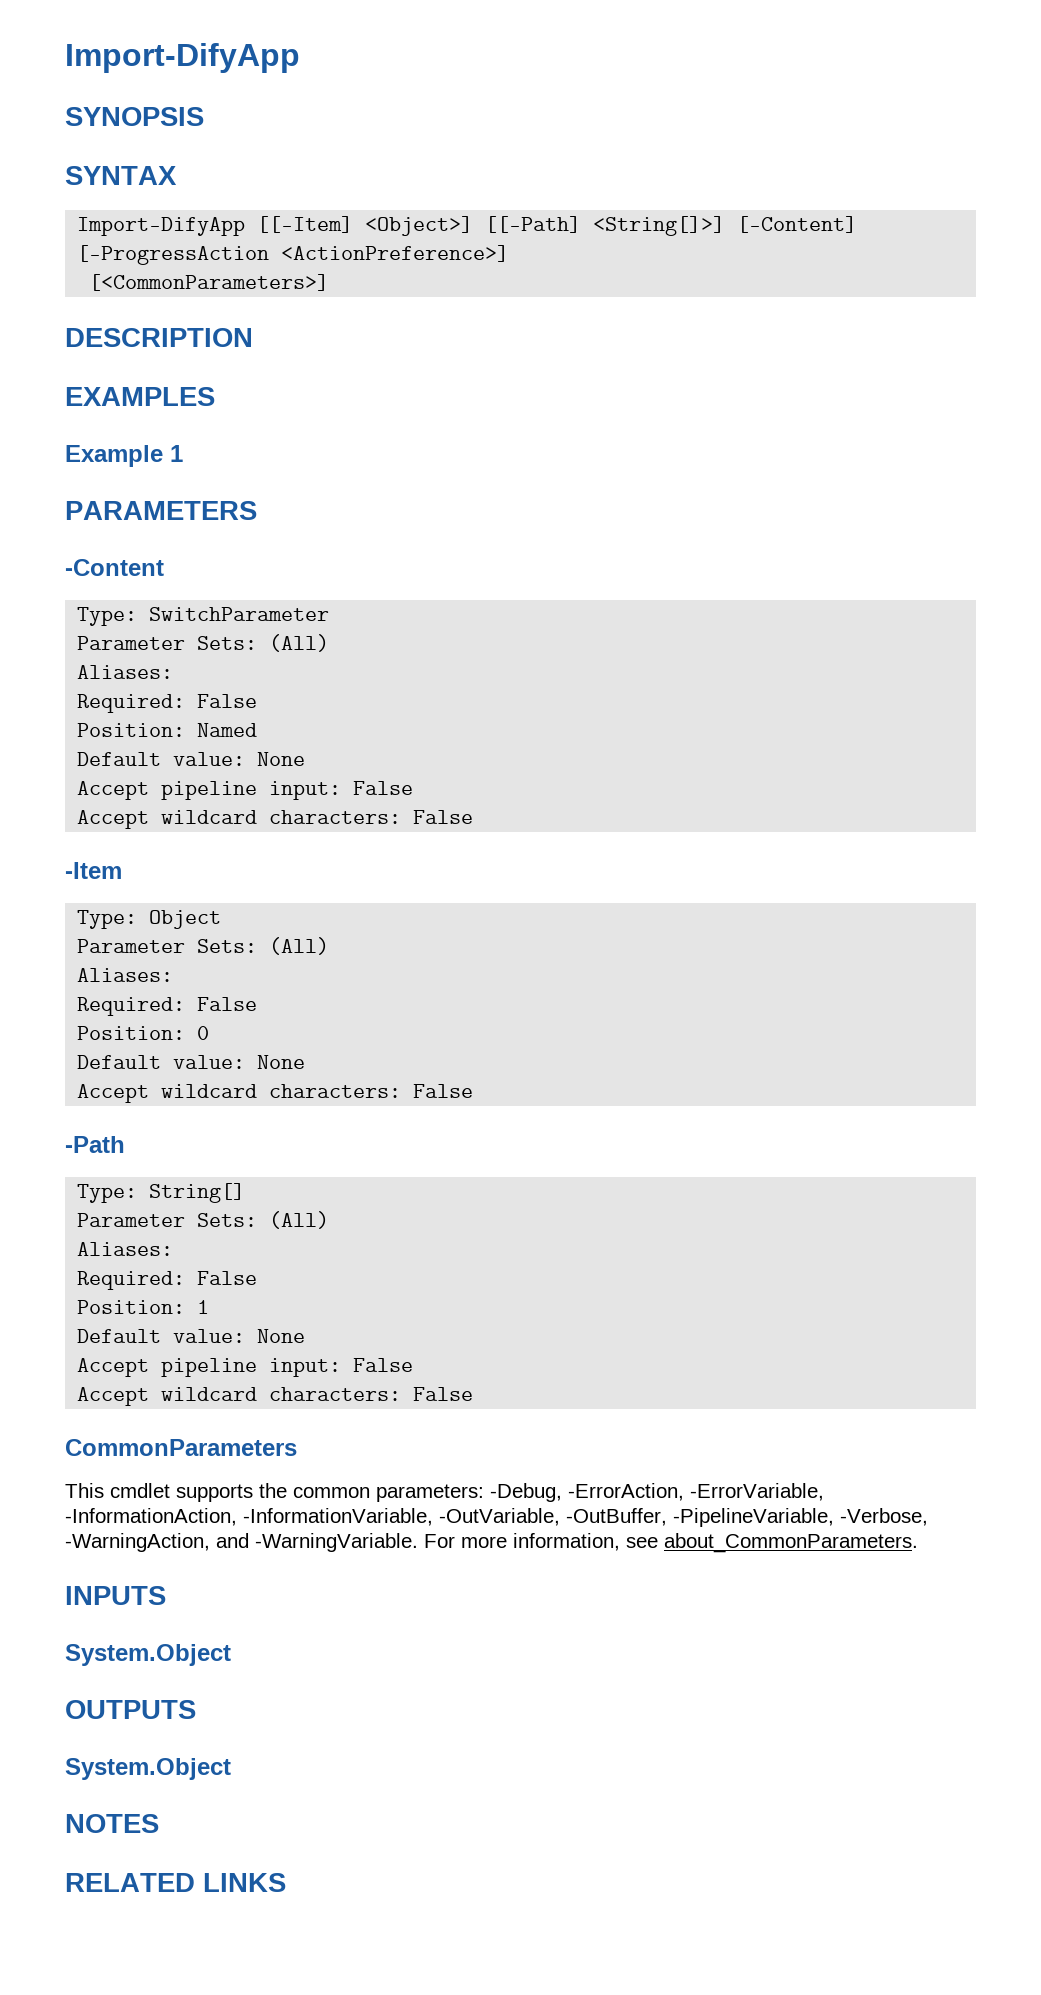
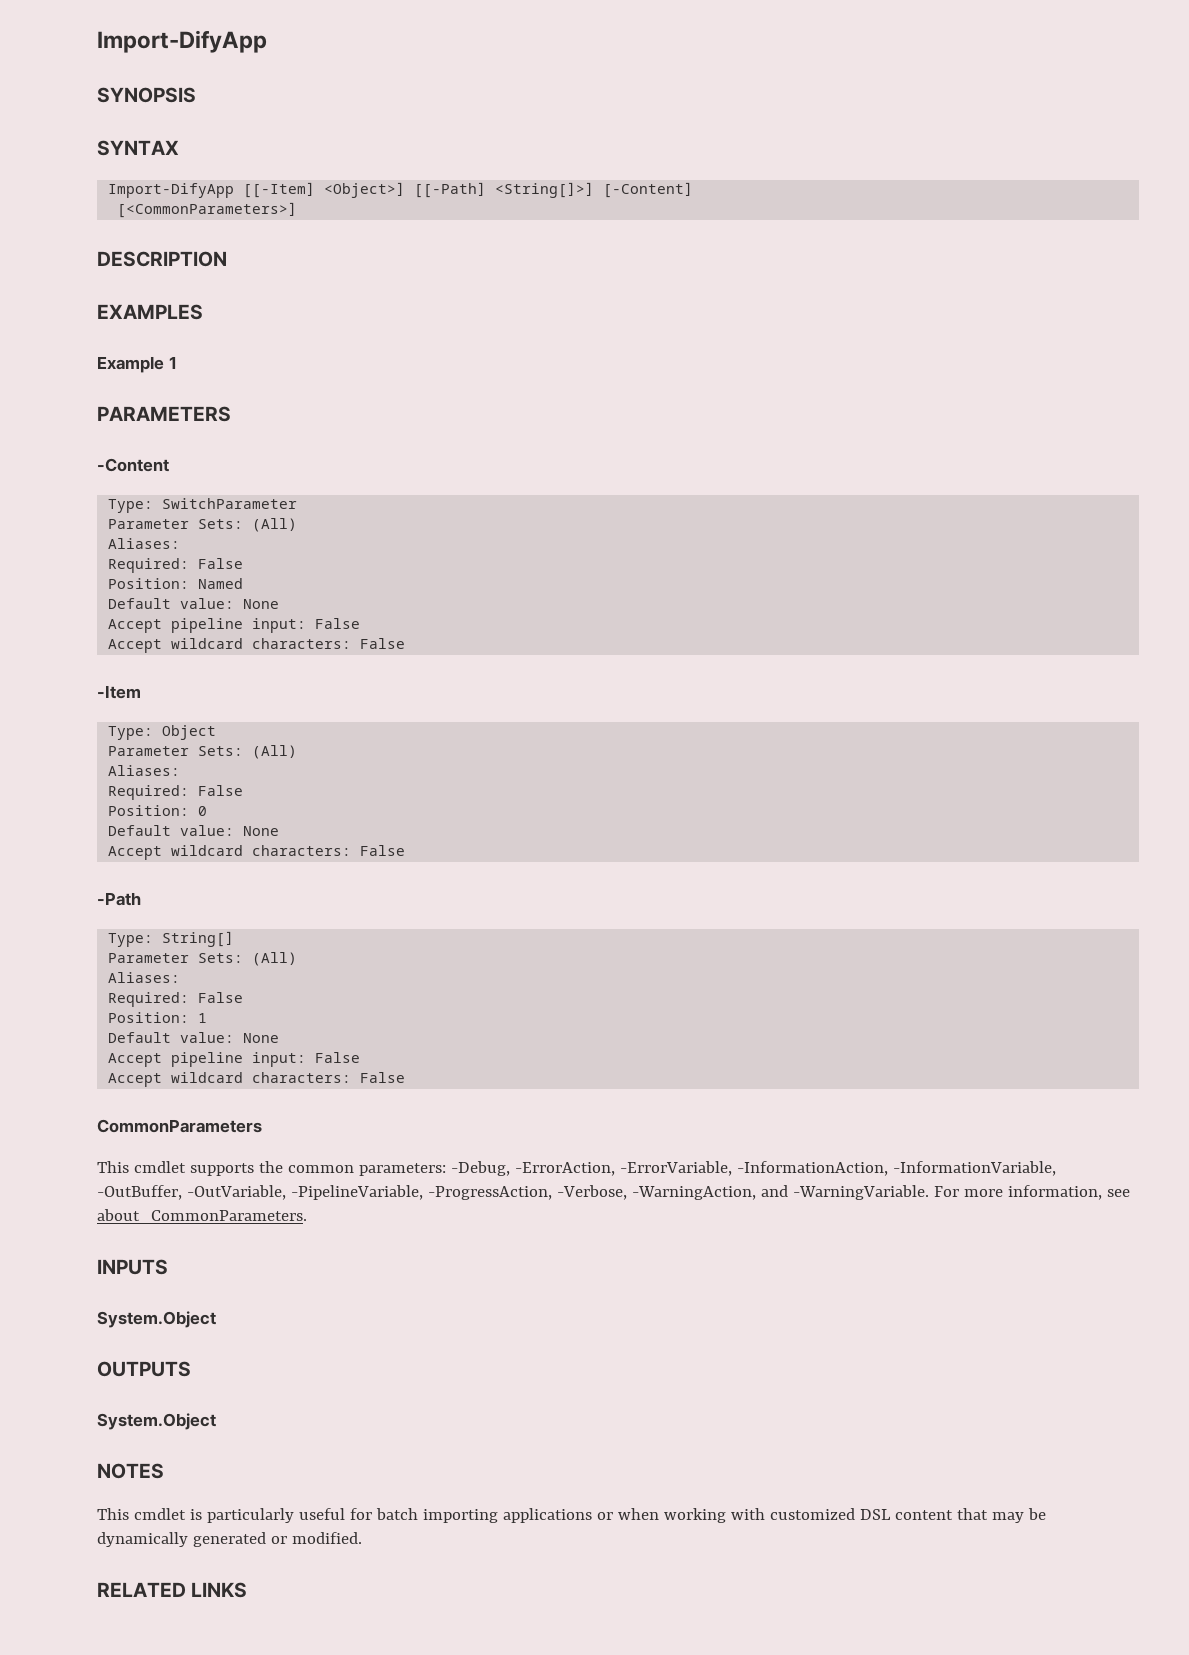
[77,245,510,265] [-ProgressAction <ActionPreference>] -> (694, 190) none
[439,1508,834,1527] -OutVariable, -OutBuffer, -PipelineVariable, -> [97,1185,552,1200] -OutBuffer, -OutVariable, -PipelineVariable, -ProgressAction,
(159, 1823) none -> [97,1508,1046,1523] [97,1532,362,1547] // This cmdlet is particularly useful for batch importing applications or when working with customized DSL content that may be dynamically generated or modified.

